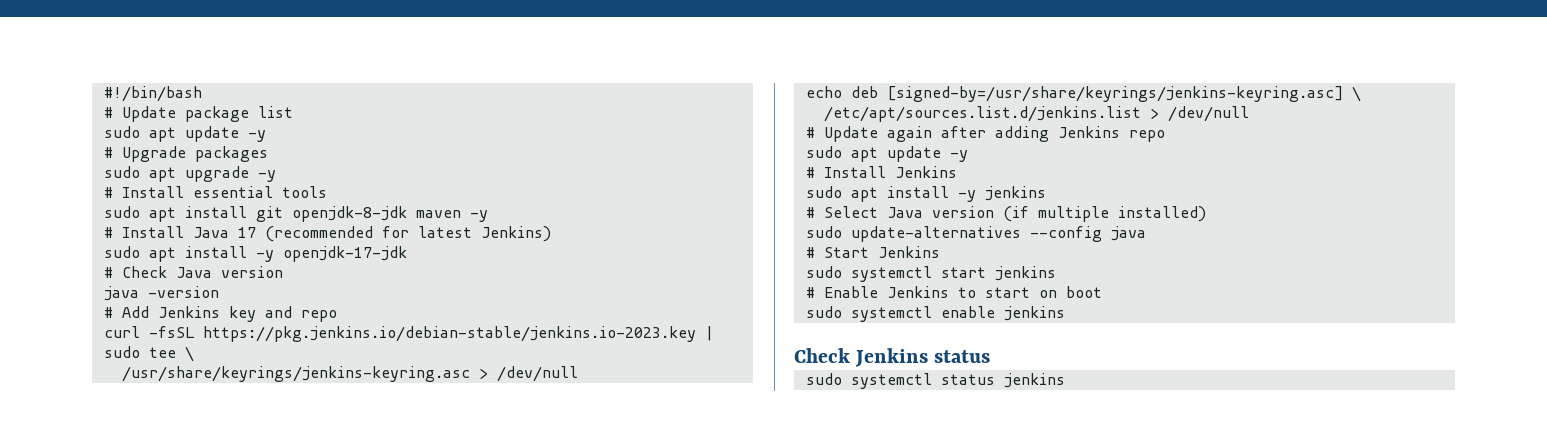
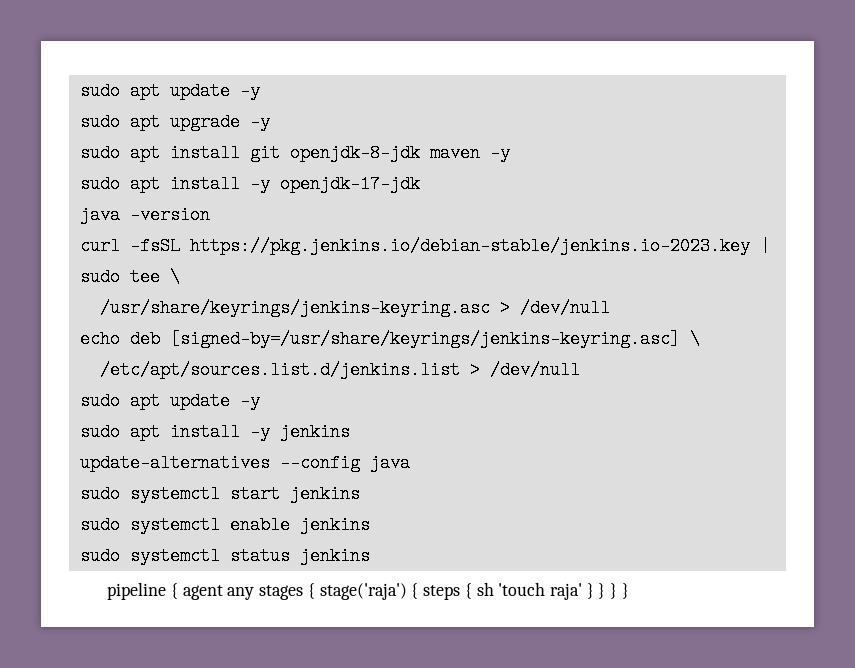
[103,86,202,102] [103,106,293,122] [103,126,266,142] [103,146,268,162] #!/bin/bash // # Update package list // sudo apt update -y // # Upgrade packages -> [79,82,260,100] sudo apt update -y
[103,186,327,198] // # Install essential tools -> (270, 122) none
[103,226,551,242] // # Install Java 17 (recommended for latest Jenkins) -> (510, 153) none
[103,266,283,278] [103,286,219,301] [103,306,337,322] # Check Java version // java -version // # Add Jenkins key and repo -> [79,206,210,224] java -version
[805,126,1165,142] [805,146,968,162] [805,166,957,178] // # Update again after adding Jenkins repo // sudo apt update -y // # Install Jenkins -> [79,392,260,410] // sudo apt update -y
[805,206,1206,222] [805,226,842,238] # Select Java version (if multiple installed) // sudo -> (350, 432) none
[805,246,940,258] // # Start Jenkins -> (410, 463) none
[805,286,1102,298] // # Enable Jenkins to start on boot -> (360, 494) none
[794,348,991,367] // Check Jenkins status -> (370, 525) none
(1065, 380) none -> [107,582,629,600] // pipeline { agent any stages { stage('raja') { steps { sh 'touch raja' } } } }

